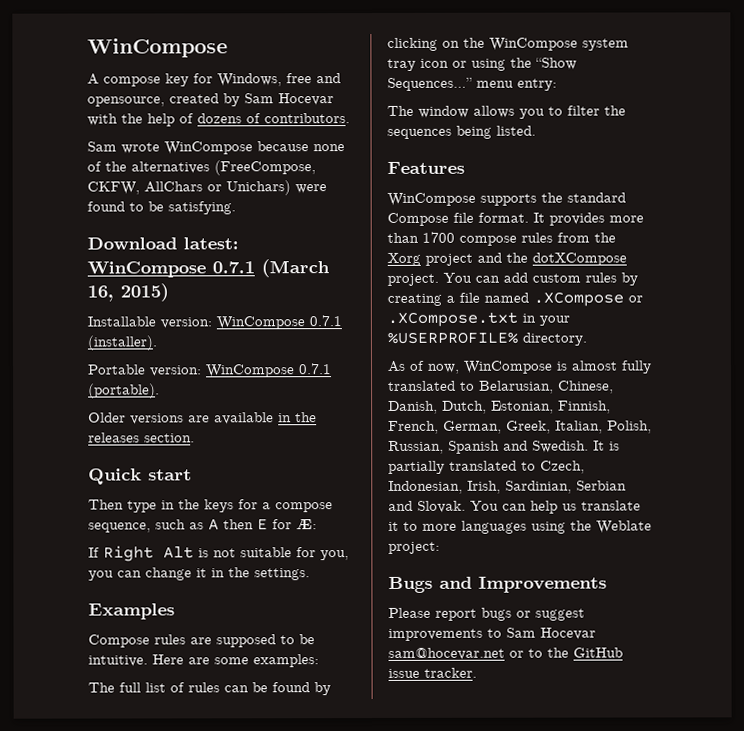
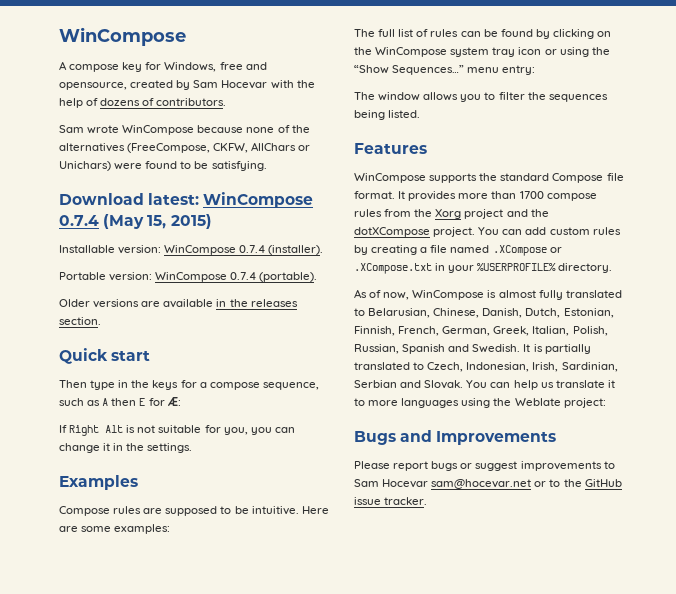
[212,259,330,278] [87,285,114,302] 0.7.1 (March 16, -> [59,214,167,229] 0.7.4 (May 15,
[309,315,342,327] 0.7.1 -> [239,245,266,253] 0.7.4
[298,363,332,375] 0.7.1 -> [230,272,257,280] 0.7.4

